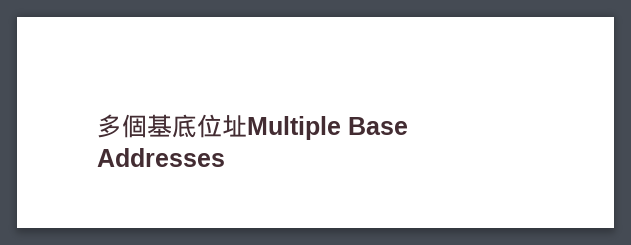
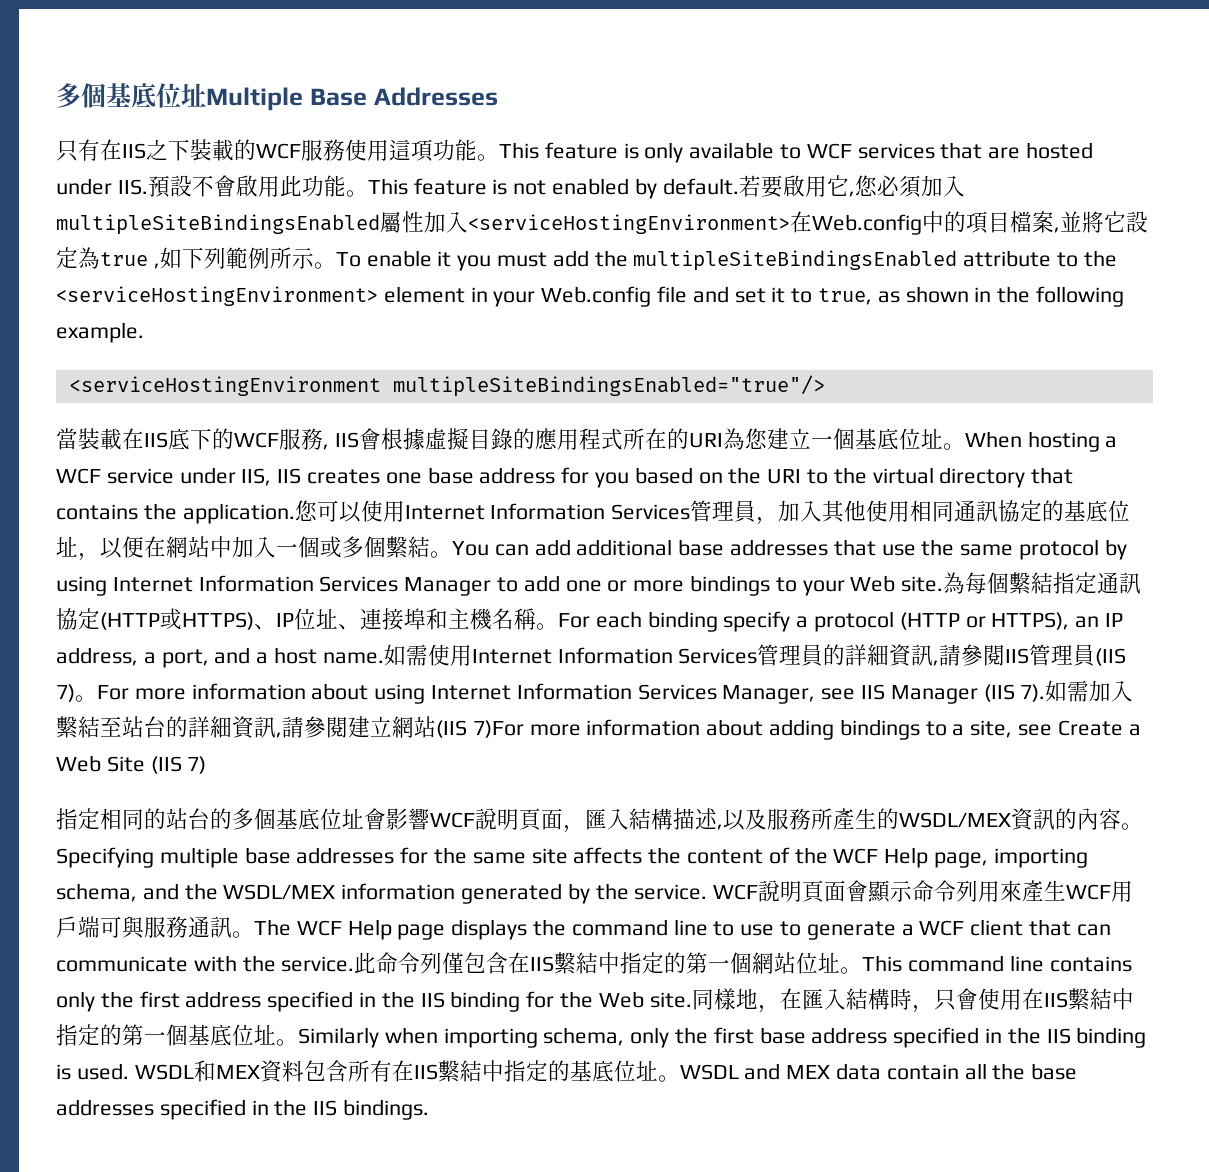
(225, 157) none -> [56,139,1094,163] [56,175,965,199] [56,211,1148,235] [56,247,1117,271] [56,286,1125,307] [56,322,144,343] [68,375,825,397] [56,428,1118,452] [56,467,1074,488] [56,500,1131,525] [56,536,1127,561] [56,572,1142,596] [56,608,1124,632] [56,644,1127,668] [56,680,1134,704] [56,716,1141,740] [56,755,207,774] [56,808,1143,833] [56,847,1088,868] [56,880,1134,904] [56,916,1111,940] [56,952,1132,974] [56,988,1134,1013] [56,1024,1147,1048] [56,1060,1078,1083] [56,1099,430,1120] // 只有在IIS之下裝載的WCF服務使用這項功能。This feature is only available to WCF services that are hosted under IIS.預設不會啟用此功能。This feature is not enabled by default.若要啟用它,您必須加入multipleSiteBindingsEnabled屬性加入<serviceHostingEnvironment>在Web.config中的項目檔案,並將它設定為true ,如下列範例所示。To enable it you must add the multipleSiteBindingsEnabled attribute to the <serviceHostingEnvironment> element in your Web.config file and set it to true, as shown in the following example. // <serviceHostingEnvironment multipleSiteBindingsEnabled="true"/> // 當裝載在IIS底下的WCF服務, IIS會根據虛擬目錄的應用程式所在的URI為您建立一個基底位址。When hosting a WCF service under IIS, IIS creates one base address for you based on the URI to the virtual directory that contains the application.您可以使用Internet Information Services管理員，加入其他使用相同通訊協定的基底位址，以便在網站中加入一個或多個繫結。You can add additional base addresses that use the same protocol by using Internet Information Services Manager to add one or more bindings to your Web site.為每個繫結指定通訊協定(HTTP或HTTPS)、IP位址、連接埠和主機名稱。For each binding specify a protocol (HTTP or HTTPS), an IP address, a port, and a host name.如需使用Internet Information Services管理員的詳細資訊,請參閱IIS管理員(IIS 7)。For more information about using Internet Information Services Manager, see IIS Manager (IIS 7).如需加入繫結至站台的詳細資訊,請參閱建立網站(IIS 7)For more information about adding bindings to a site, see Create a Web Site (IIS 7) // 指定相同的站台的多個基底位址會影響WCF說明頁面，匯入結構描述,以及服務所產生的WSDL/MEX資訊的內容。Specifying multiple base addresses for the same site affects the content of the WCF Help page, importing schema, and the WSDL/MEX information generated by the service. WCF說明頁面會顯示命令列用來產生WCF用戶端可與服務通訊。The WCF Help page displays the command line to use to generate a WCF client that can communicate with the service.此命令列僅包含在IIS繫結中指定的第一個網站位址。This command line contains only the first address specified in the IIS binding for the Web site.同樣地，在匯入結構時，只會使用在IIS繫結中指定的第一個基底位址。Similarly when importing schema, only the first base address specified in the IIS binding is used. WSDL和MEX資料包含所有在IIS繫結中指定的基底位址。WSDL and MEX data contain all the base addresses specified in the IIS bindings.

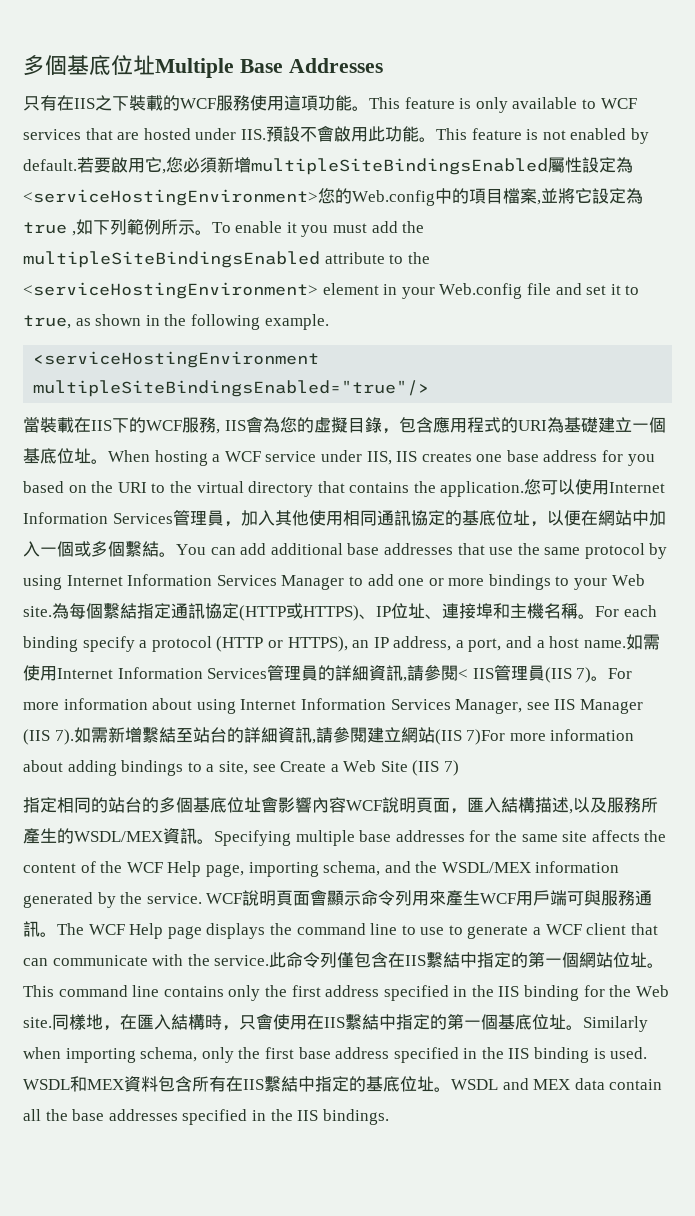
[920,175,965,197] 加入 -> [217,157,251,173] 新增
[424,211,812,234] 加入<serviceHostingEnvironment>在 -> [582,157,633,173] [23,188,352,206] 設定為<serviceHostingEnvironment>您的
[168,428,190,450] 底 -> (112, 425) none
[380,428,425,450] 根據 -> [262,417,314,433] 為您的
[512,428,535,449] 的 -> [381,417,433,434] ，包含
[622,428,667,450] 所在 -> (501, 425) none
[744,428,767,449] 您 -> [563,417,598,433] 基礎
(1006, 655) none -> [458,669,469,679] <
[1089,680,1134,702] 加入 -> [107,727,142,743] 新增
(430, 819) none -> [312,797,346,813] 內容
[1055,808,1121,830] 的內容 -> (197, 836) none

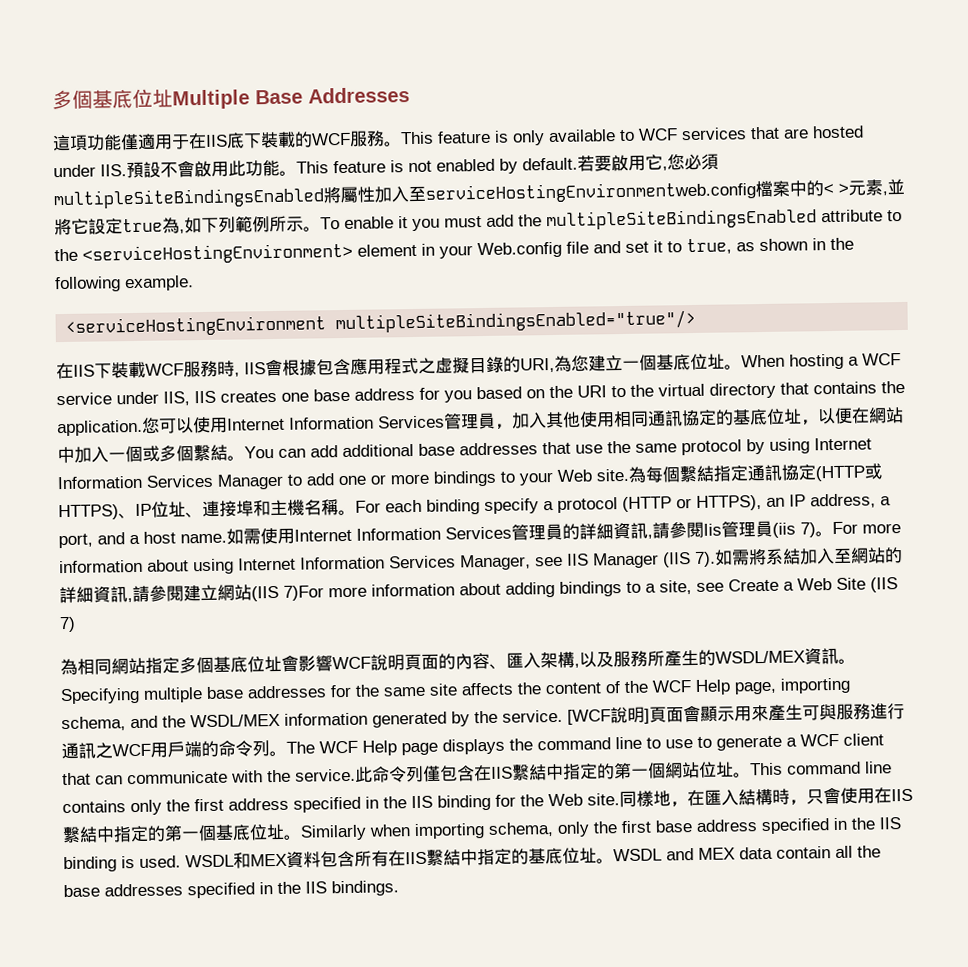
[23,95,112,111] 只有在IIS之 -> [52,132,245,152] 這項功能僅適用于在IIS底
[250,94,352,111] 使用這項功能 -> (385, 138) none
[217,157,633,175] [23,188,537,206] 新增multipleSiteBindingsEnabled屬性設定為<serviceHostingEnvironment>您的Web.config中的項目檔案 -> [53,179,883,210] multipleSiteBindingsEnabled將屬性加入至serviceHostingEnvironmentweb.config檔案中的< >元素
[626,188,643,204] [23,222,67,234] 為true -> [122,217,180,234] true為
[23,417,74,433] 當裝載 -> (697, 321) none
[129,417,216,433] 的WCF服務 -> [111,360,235,379] 裝載WCF服務時
[262,417,598,434] 為您的虛擬目錄，包含應用程式的URI為基礎 -> [282,355,589,376] 根據包含應用程式之虛擬目錄的URI,為您
[458,665,572,683] < IIS管理員(IIS -> [703,520,796,538] Iis管理員(iis
[107,727,227,743] 新增繫結至站台 -> [748,547,886,566] 將系結加入至網站
[23,797,159,813] 指定相同的站台的 -> [60,657,180,676] 為相同網站指定
[312,797,569,814] 內容WCF說明頁面，匯入結構描述 -> [332,651,575,671] WCF說明頁面的內容、匯入架構
[206,890,277,906] WCF說明 -> [567,706,650,725] [WCF說明]
[361,890,413,906] 命令列 -> (735, 714) none
[480,890,653,906] [23,921,40,937] WCF用戶端可與服務通訊 -> [802,703,905,721] [61,740,270,760] 可與服務進行通訊之WCF用戶端的命令列

